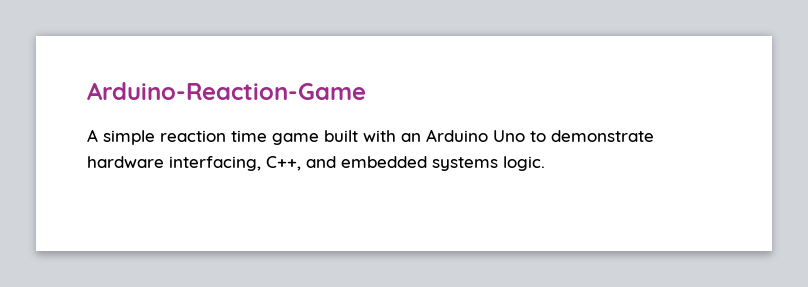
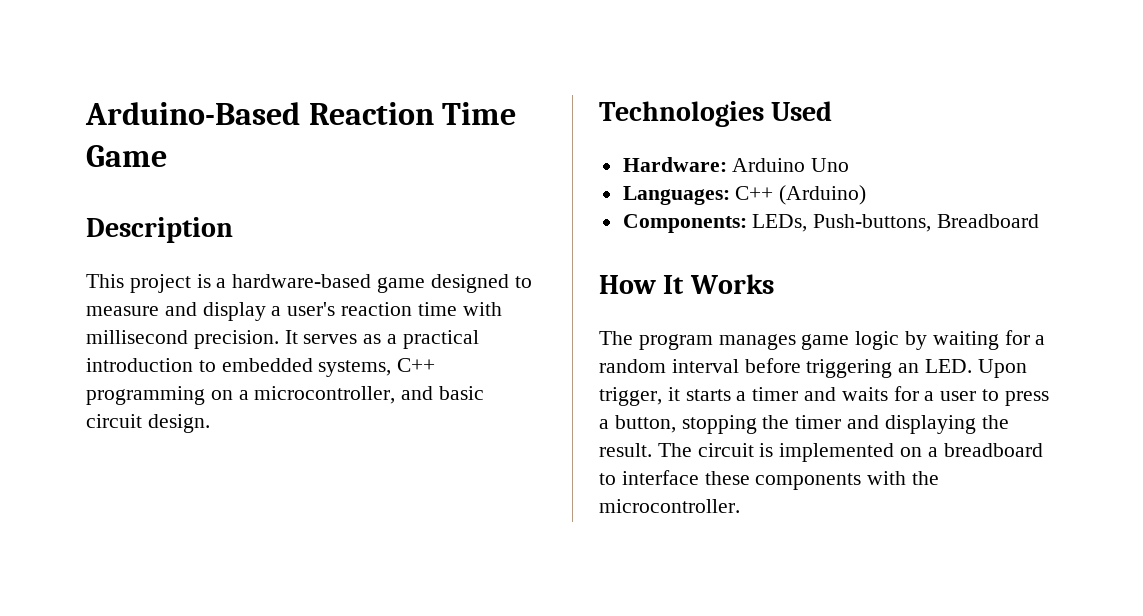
[87,82,366,100] [87,129,654,145] [87,156,545,171] Arduino-Reaction-Game // A simple reaction time game built with an Arduino Uno to demonstrate hardware interfacing, C++, and embedded systems logic. -> [85,102,517,125] [86,145,167,167] [86,217,233,243] [86,274,532,293] [86,302,502,321] [86,330,479,349] [86,358,436,377] [86,386,485,405] [86,414,210,433] [599,101,833,127] [622,157,850,172] [622,185,867,205] [622,214,1040,233] [599,274,774,294] [599,330,1046,350] [599,358,1027,378] [599,386,1049,406] [599,415,1009,434] [599,443,1043,462] [599,470,940,490] [599,499,740,513] Arduino-Based Reaction Time Game // Description // This project is a hardware-based game designed to measure and display a user's reaction time with millisecond precision. It serves as a practical introduction to embedded systems, C++ programming on a microcontroller, and basic circuit design. // Technologies Used // Hardware: Arduino Uno // Languages: C++ (Arduino) // Components: LEDs, Push-buttons, Breadboard // How It Works // The program manages game logic by waiting for a random interval before triggering an LED. Upon trigger, it starts a timer and waits for a user to press a button, stopping the timer and displaying the result. The circuit is implemented on a breadboard to interface these components with the microcontroller.

